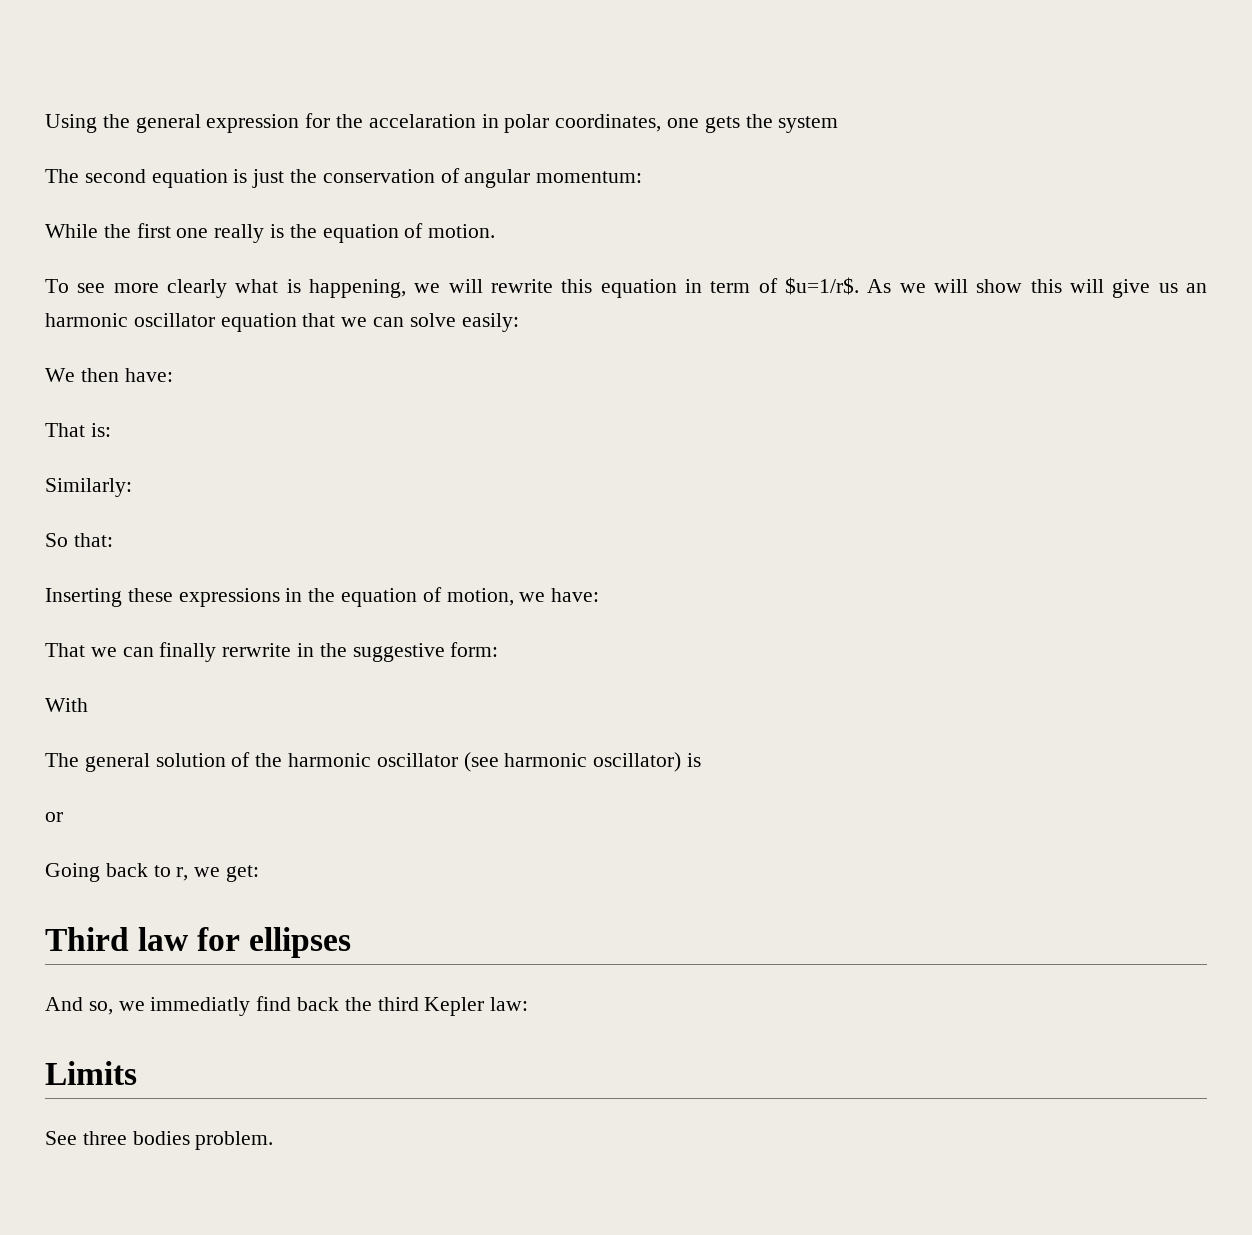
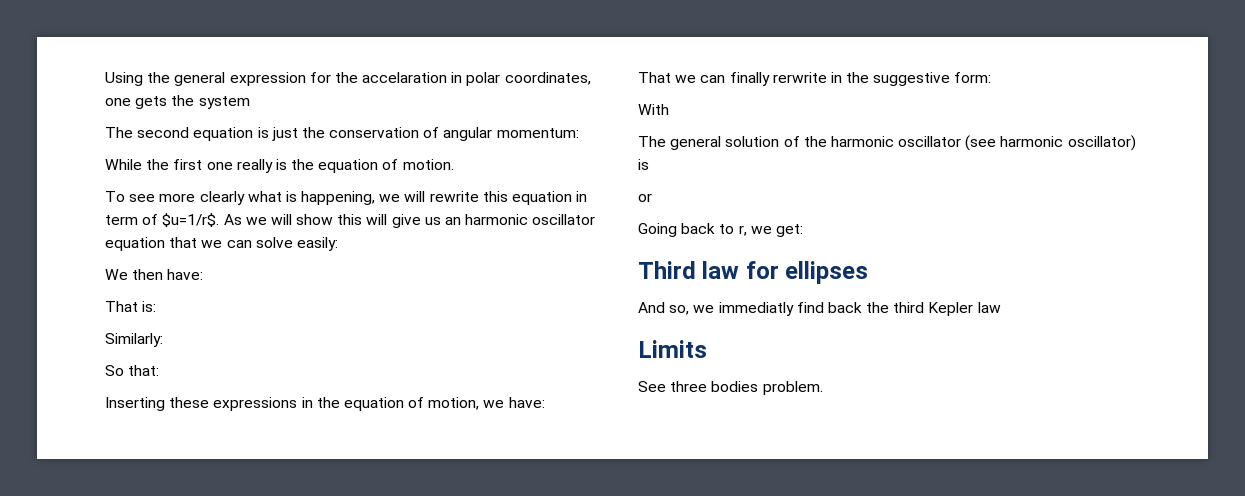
[490,997,529,1011] law: -> [977,302,1001,313] law

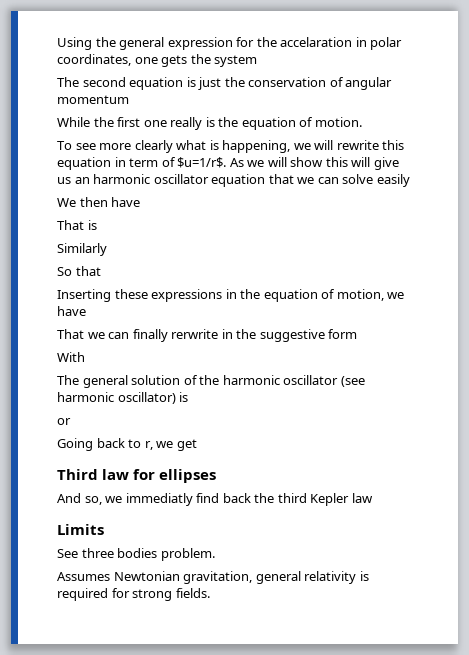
[496,128,579,138] momentum: -> [57,95,129,104] momentum
[296,237,338,251] easily: -> [376,174,410,187] easily
[167,269,204,280] [105,301,157,312] [105,333,163,347] have: // That is: // Similarly: -> [111,197,141,207] [57,220,97,230] [57,243,107,256] have // That is // Similarly
[128,365,160,376] that: -> [75,266,101,276] that
[508,397,545,408] have: -> [57,306,86,316] have
[954,72,992,83] form: -> [328,329,358,339] form
[775,224,803,237] get: -> [176,439,197,451] get
(823, 388) none -> [57,571,369,584] [57,588,210,601] // Assumes Newtonian gravitation, general relativity is required for strong fields.

